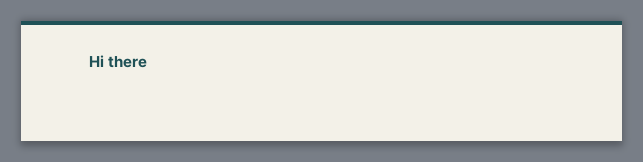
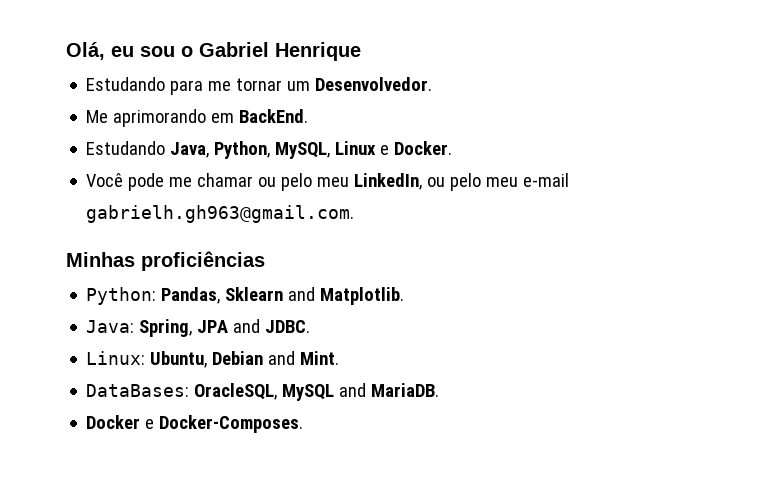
[89,55,148,68] Hi there -> [66,42,361,61] [86,77,433,95] [86,109,309,127] [86,141,453,159] [86,173,570,191] [86,205,355,223] [66,251,265,271] [86,287,405,305] [86,319,311,337] [86,351,340,368] [86,383,440,401] [86,415,304,433] Olá, eu sou o Gabriel Henrique // Estudando para me tornar um Desenvolvedor. // Me aprimorando em BackEnd. // Estudando Java, Python, MySQL, Linux e Docker. // Você pode me chamar ou pelo meu LinkedIn, ou pelo meu e-mail gabrielh.gh963@gmail.com. // Minhas proficiências // Python: Pandas, Sklearn and Matplotlib. // Java: Spring, JPA and JDBC. // Linux: Ubuntu, Debian and Mint. // DataBases: OracleSQL, MySQL and MariaDB. // Docker e Docker-Composes.

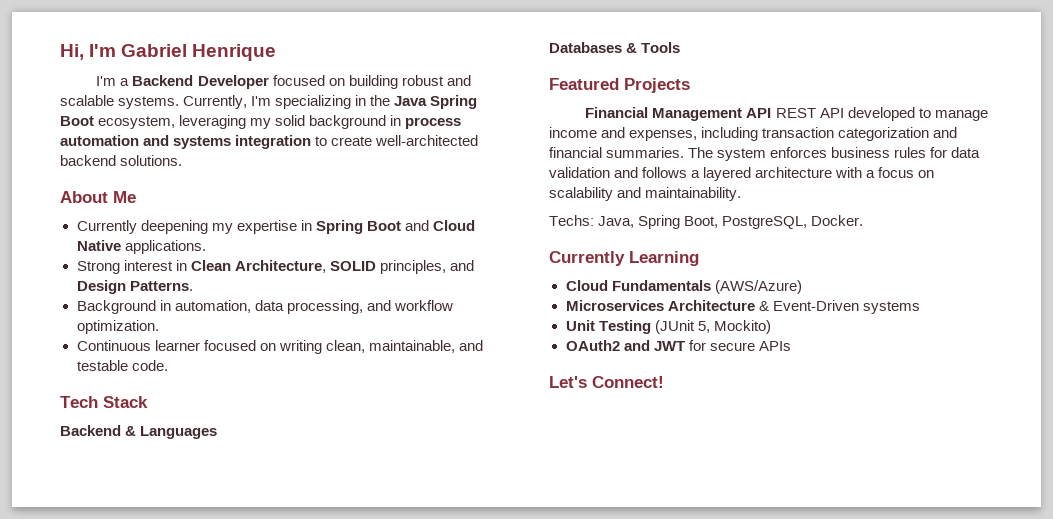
[66,42,361,61] [86,77,433,95] [86,109,309,127] [86,141,453,159] [86,173,570,191] [86,205,355,223] [66,251,265,271] [86,287,405,305] [86,319,311,337] [86,351,340,368] [86,383,440,401] [86,415,304,433] Olá, eu sou o Gabriel Henrique // Estudando para me tornar um Desenvolvedor. // Me aprimorando em BackEnd. // Estudando Java, Python, MySQL, Linux e Docker. // Você pode me chamar ou pelo meu LinkedIn, ou pelo meu e-mail gabrielh.gh963@gmail.com. // Minhas proficiências // Python: Pandas, Sklearn and Matplotlib. // Java: Spring, JPA and JDBC. // Linux: Ubuntu, Debian and Mint. // DataBases: OracleSQL, MySQL and MariaDB. // Docker e Docker-Composes. -> [60,44,277,61] [96,75,471,89] [60,95,478,109] [60,115,462,129] [60,135,479,149] [60,155,183,166] [60,191,136,203] [76,220,475,234] [76,240,206,254] [76,260,474,274] [76,280,193,294] [76,300,453,314] [76,320,159,334] [76,340,483,354] [76,360,168,371] [60,396,148,408] [60,425,218,439] [549,42,681,53] [549,78,690,93] [585,107,988,121] [549,127,958,141] [549,147,981,161] [549,167,935,181] [549,187,742,201] [549,215,864,229] [549,251,699,266] [565,280,802,294] [565,300,920,314] [565,320,771,334] [565,340,791,351] [549,376,664,388] Hi, I'm Gabriel Henrique // I'm a Backend Developer focused on building robust and scalable systems. Currently, I'm specializing in the Java Spring Boot ecosystem, leveraging my solid background in process automation and systems integration to create well-architected backend solutions. // About Me // Currently deepening my expertise in Spring Boot and Cloud Native applications. // Strong interest in Clean Architecture, SOLID principles, and Design Patterns. // Background in automation, data processing, and workflow optimization. // Continuous learner focused on writing clean, maintainable, and testable code. // Tech Stack // Backend & Languages // Databases & Tools // Featured Projects // Financial Management API REST API developed to manage income and expenses, including transaction categorization and financial summaries. The system enforces business rules for data validation and follows a layered architecture with a focus on scalability and maintainability. // Techs: Java, Spring Boot, PostgreSQL, Docker. // Currently Learning // Cloud Fundamentals (AWS/Azure) // Microservices Architecture & Event-Driven systems // Unit Testing (JUnit 5, Mockito) // OAuth2 and JWT for secure APIs // Let's Connect!

